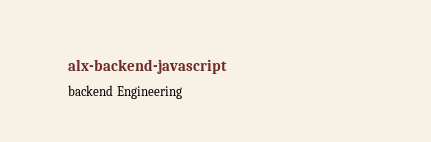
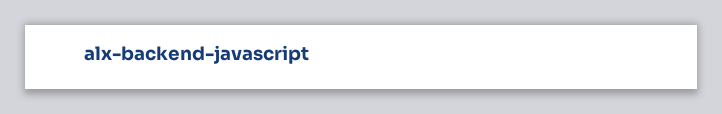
[68,85,182,99] // backend Engineering -> (309, 54) none

